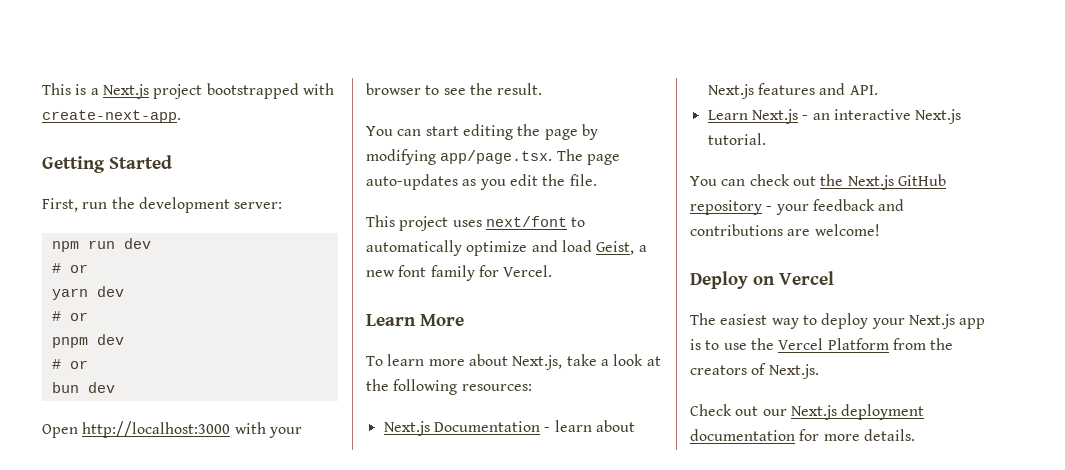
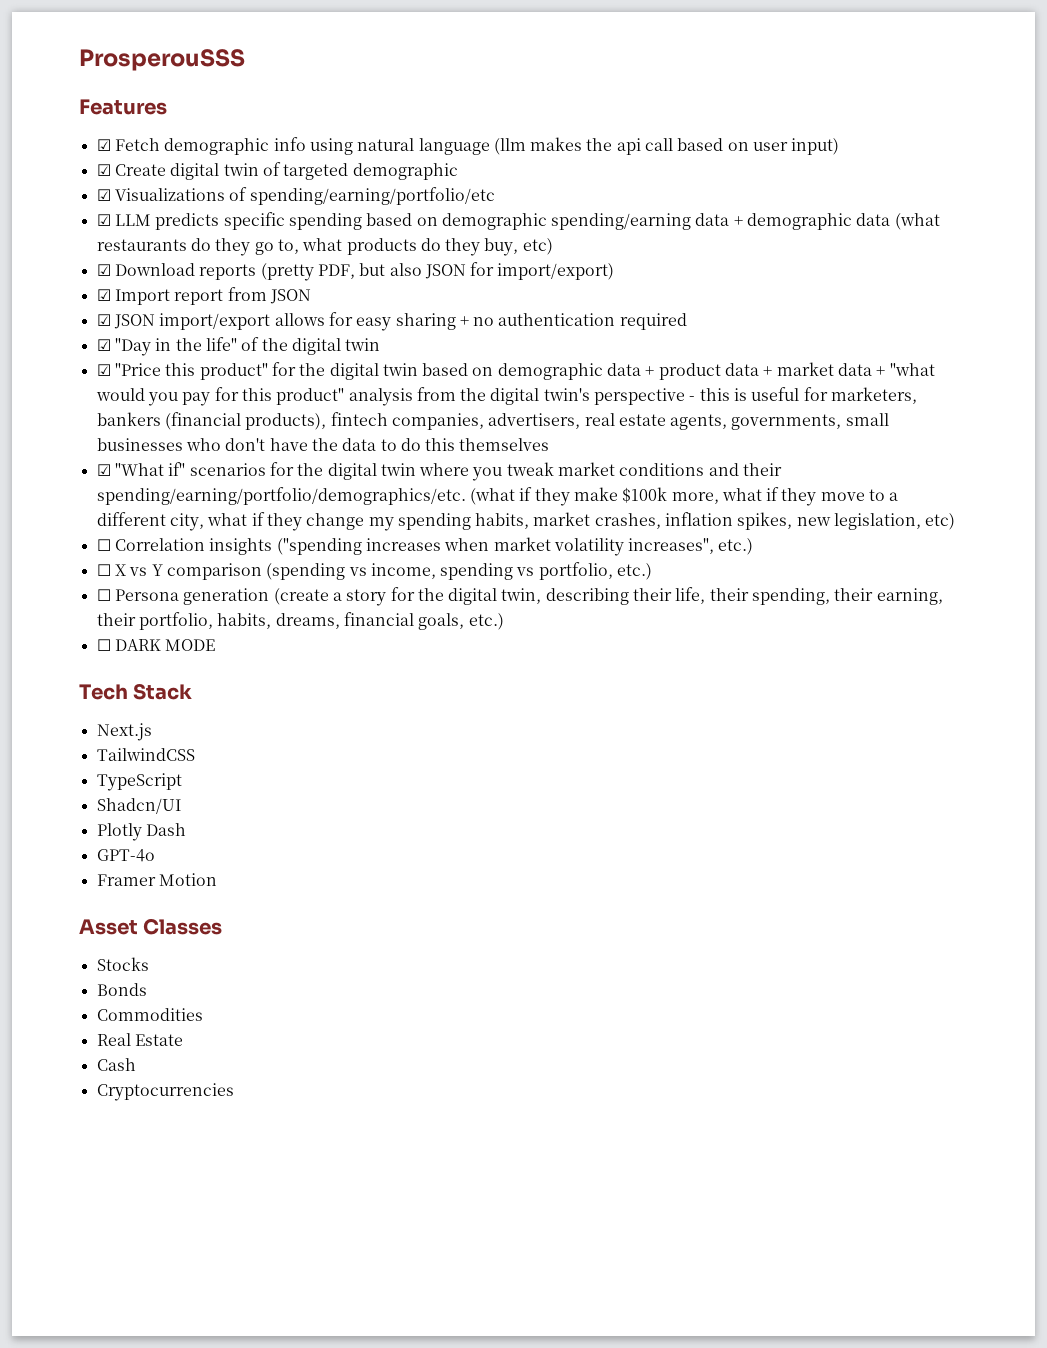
[42,83,334,99] [42,110,181,123] [42,155,172,173] [42,197,283,213] [51,238,151,252] [51,263,88,273] [51,286,124,300] [51,311,88,321] [51,334,124,348] [51,359,88,369] [51,382,115,393] [42,421,302,438] [366,83,543,95] [366,124,598,140] [366,149,620,165] [366,174,597,190] [366,215,586,231] [366,240,647,256] [366,265,553,281] [366,314,464,326] [366,354,661,370] [366,379,532,395] [383,420,635,436] [707,83,878,99] [707,109,962,124] [707,133,766,145] [690,174,946,190] [690,199,905,215] [690,224,880,236] [690,271,834,289] [690,313,986,329] [690,338,954,350] [690,363,819,379] [690,404,925,420] [690,429,915,441] This is a Next.js project bootstrapped with create-next-app. // Getting Started // First, run the development server: // npm run dev // # or // yarn dev // # or // pnpm dev // # or // bun dev // Open http://localhost:3000 with your browser to see the result. // You can start editing the page by modifying app/page.tsx. The page auto-updates as you edit the file. // This project uses next/font to automatically optimize and load Geist, a new font family for Vercel. // Learn More // To learn more about Next.js, take a look at the following resources: // Next.js Documentation - learn about Next.js features and API. // Learn Next.js - an interactive Next.js tutorial. // You can check out the Next.js GitHub repository - your feedback and contributions are welcome! // Deploy on Vercel // The easiest way to deploy your Next.js app is to use the Vercel Platform from the creators of Next.js. // Check out our Next.js deployment documentation for more details. -> [79,49,245,71] [79,99,167,115] [96,137,840,155] [96,162,458,180] [96,187,495,205] [96,212,940,230] [96,238,553,256] [96,262,615,281] [96,287,311,305] [96,312,687,331] [96,337,381,356] [96,362,935,380] [95,387,918,406] [96,412,889,430] [96,438,550,451] [96,462,783,481] [96,487,899,506] [96,512,956,531] [96,537,754,556] [96,562,653,580] [96,587,943,606] [96,612,504,630] [96,639,216,651] [79,683,193,700] [96,723,152,741] [96,748,195,761] [96,773,182,791] [96,798,181,814] [96,823,186,841] [96,849,155,862] [96,873,217,886] [79,918,223,935] [96,957,149,971] [96,983,147,996] [96,1008,203,1021] [96,1033,183,1046] [96,1058,136,1071] [96,1083,234,1101] ProsperouSSS // Features // ☑ Fetch demographic info using natural language (llm makes the api call based on user input) // ☑ Create digital twin of targeted demographic // ☑ Visualizations of spending/earning/portfolio/etc // ☑ LLM predicts specific spending based on demographic spending/earning data + demographic data (what restaurants do they go to, what products do they buy, etc) // ☑ Download reports (pretty PDF, but also JSON for import/export) // ☑ Import report from JSON // ☑ JSON import/export allows for easy sharing + no authentication required // ☑ "Day in the life" of the digital twin // ☑ "Price this product" for the digital twin based on demographic data + product data + market data + "what would you pay for this product" analysis from the digital twin's perspective - this is useful for marketers, bankers (financial products), fintech companies, advertisers, real estate agents, governments, small businesses who don't have the data to do this themselves // ☑ "What if" scenarios for the digital twin where you tweak market conditions and their spending/earning/portfolio/demographics/etc. (what if they make $100k more, what if they move to a different city, what if they change my spending habits, market crashes, inflation spikes, new legislation, etc) // ☐ Correlation insights ("spending increases when market volatility increases", etc.) // ☐ X vs Y comparison (spending vs income, spending vs portfolio, etc.) // ☐ Persona generation (create a story for the digital twin, describing their life, their spending, their earning, their portfolio, habits, dreams, financial goals, etc.) // ☐ DARK MODE // Tech Stack // Next.js // TailwindCSS // TypeScript // Shadcn/UI // Plotly Dash // GPT-4o // Framer Motion // Asset Classes // Stocks // Bonds // Commodities // Real Estate // Cash // Cryptocurrencies

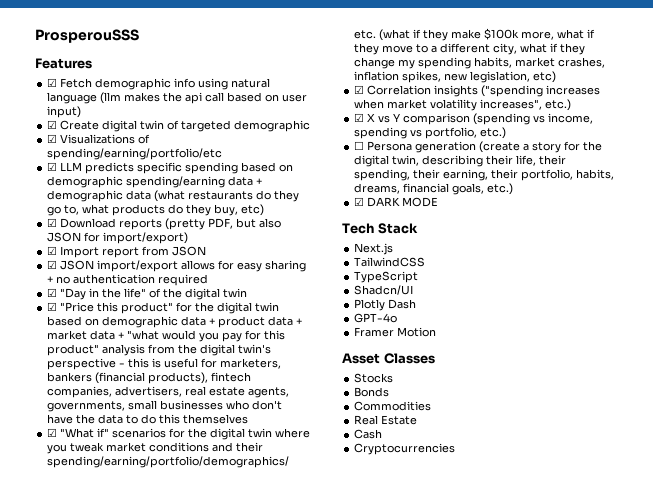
[96,539,111,551] ☐ -> [354,85,365,94] ☑
[96,564,111,576] ☐ -> [354,113,365,122] ☑
[96,639,111,651] ☐ -> [354,197,365,206] ☑

